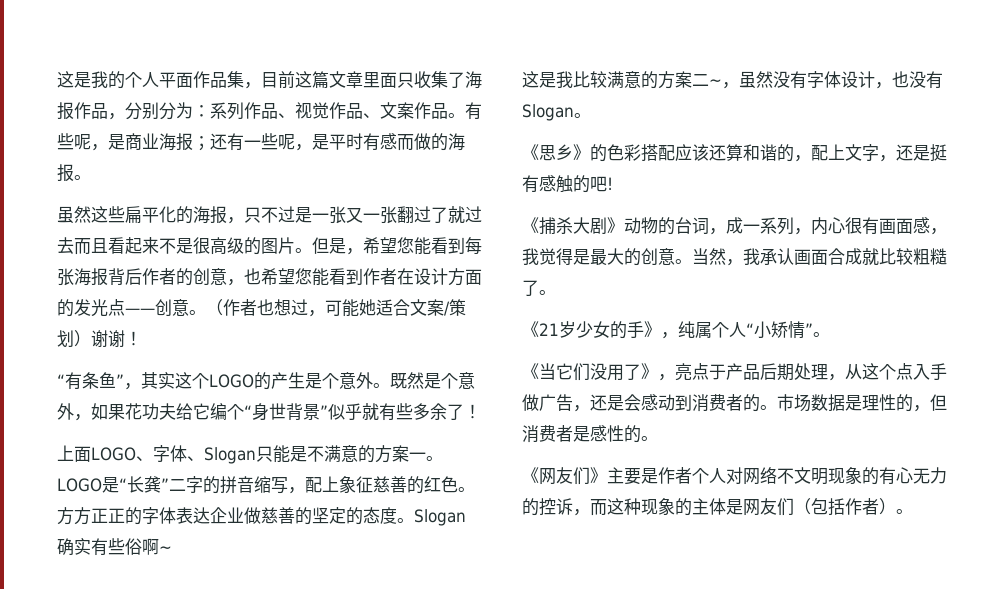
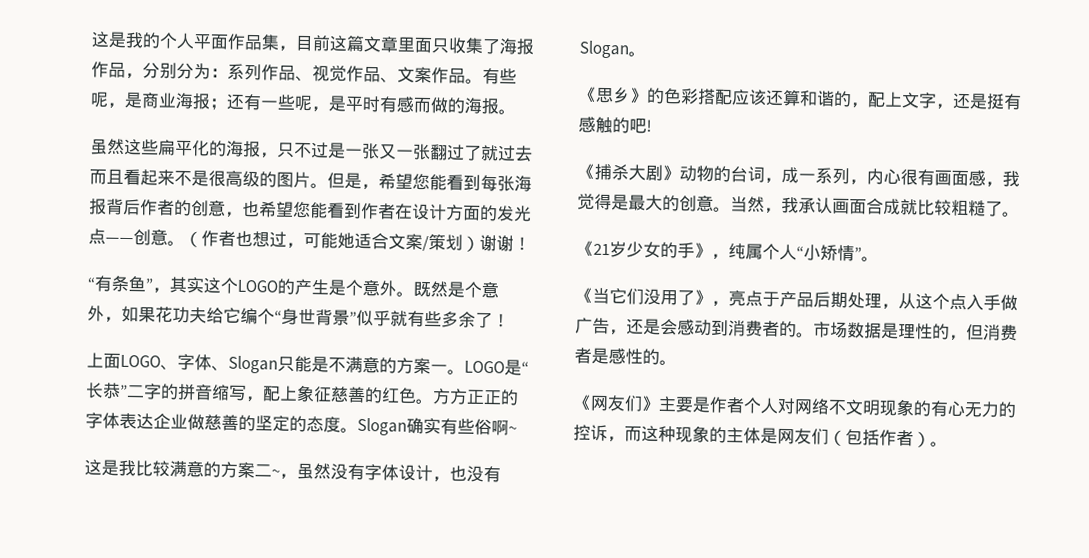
[144,476,161,493] 龚 -> [102,382,121,399] 恭

